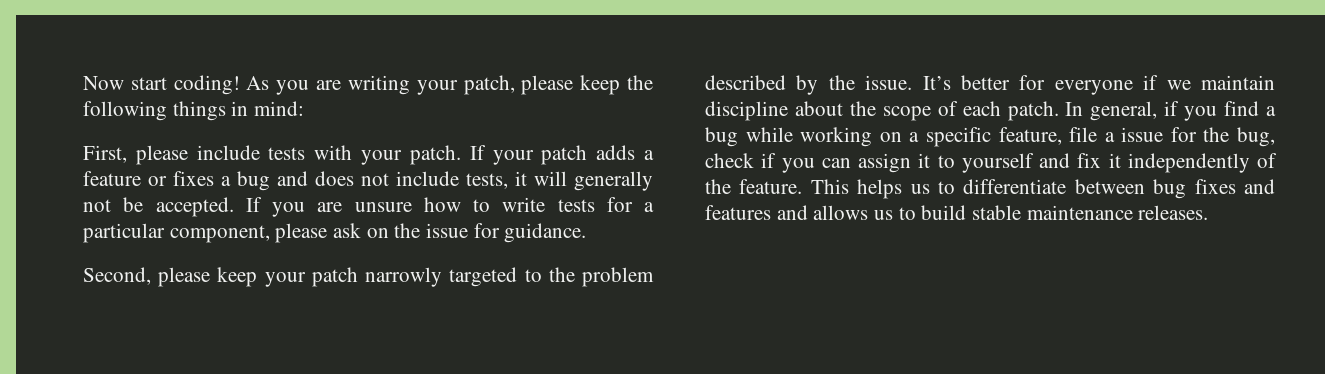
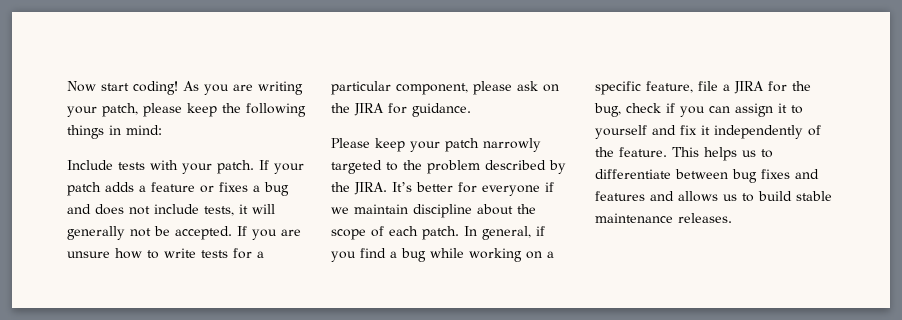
[83,145,260,165] First, please include -> [67,160,113,170] Include
[426,223,469,238] issue -> [354,103,384,116] JIRA
[83,267,211,287] Second, please -> [331,138,370,148] Please
[865,75,913,90] issue. -> [354,182,387,195] JIRA.
[1121,127,1164,142] issue -> [734,81,764,94] JIRA

